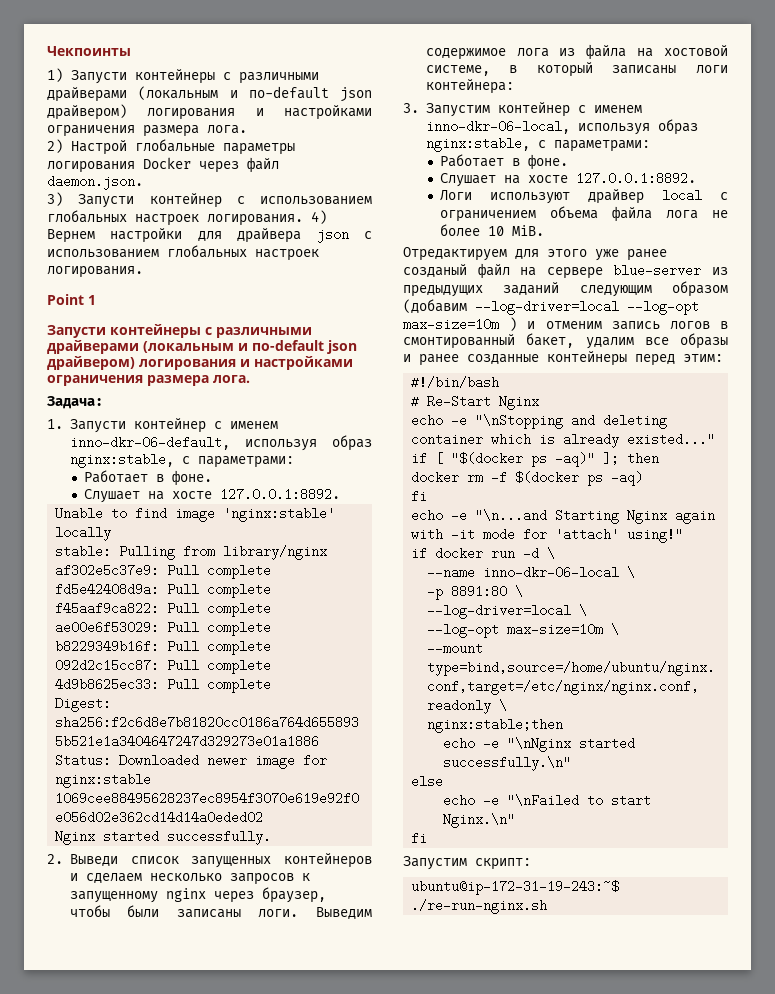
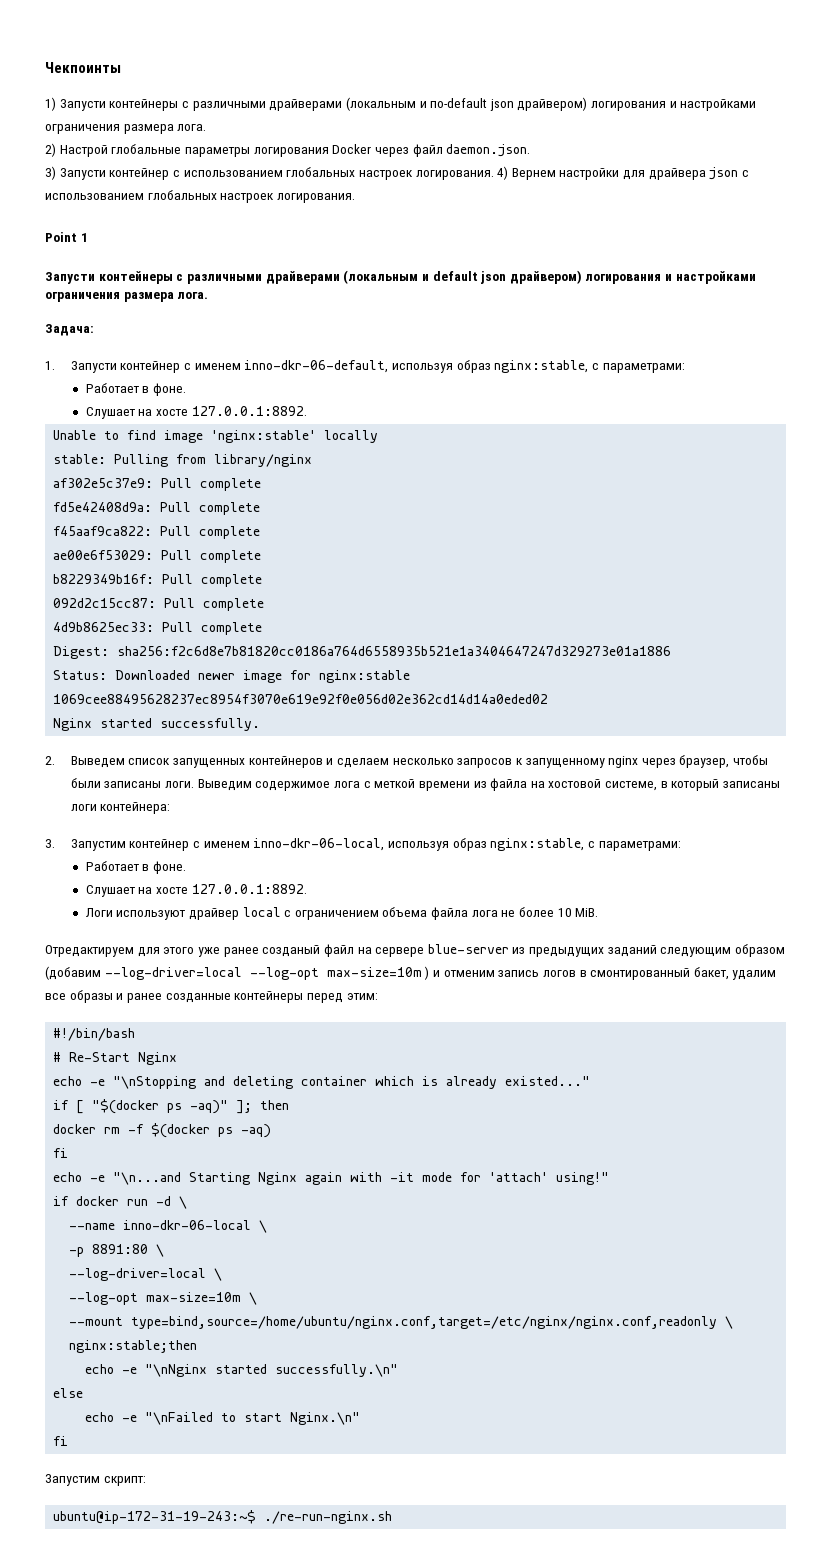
[252,340,324,351] по-default -> [432,271,478,281] default
[69,854,118,866] Выведи -> [70,756,125,768] Выведем
(549, 52) none -> [363,779,470,791] с меткой времени

